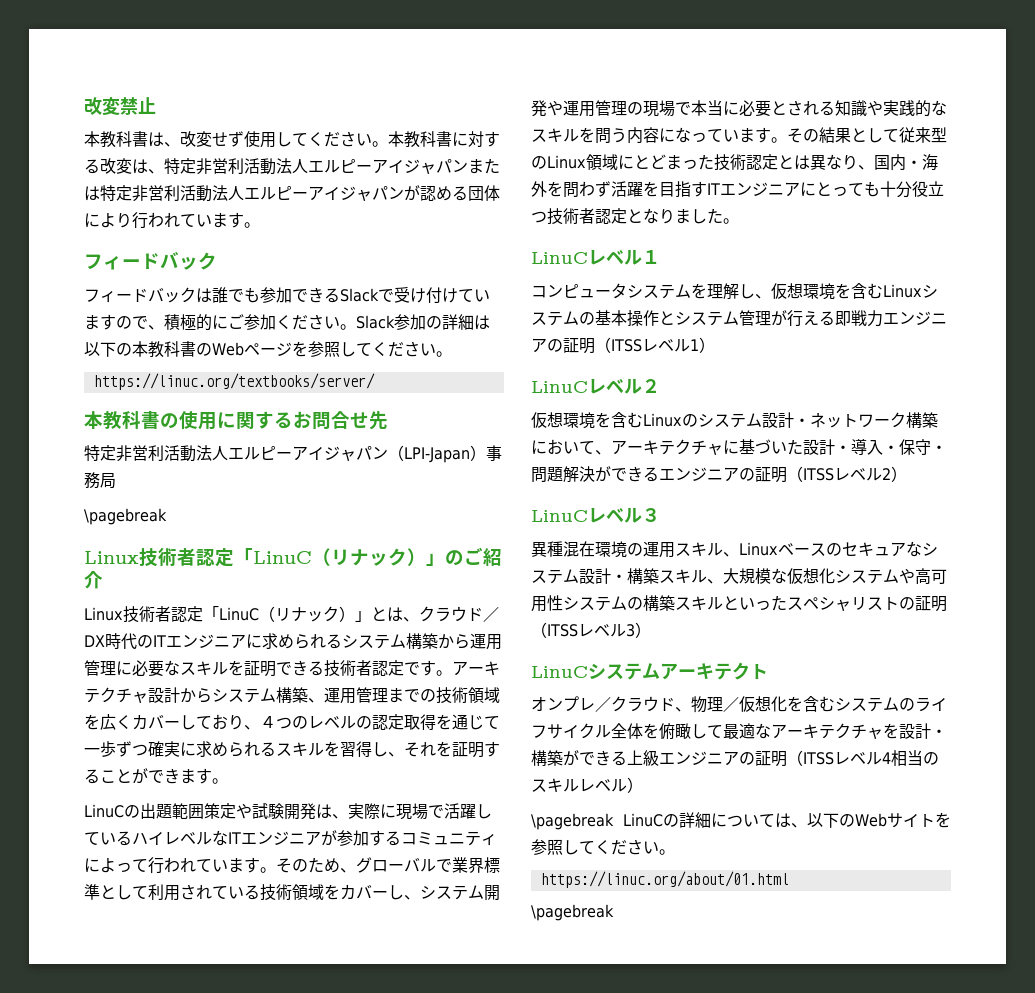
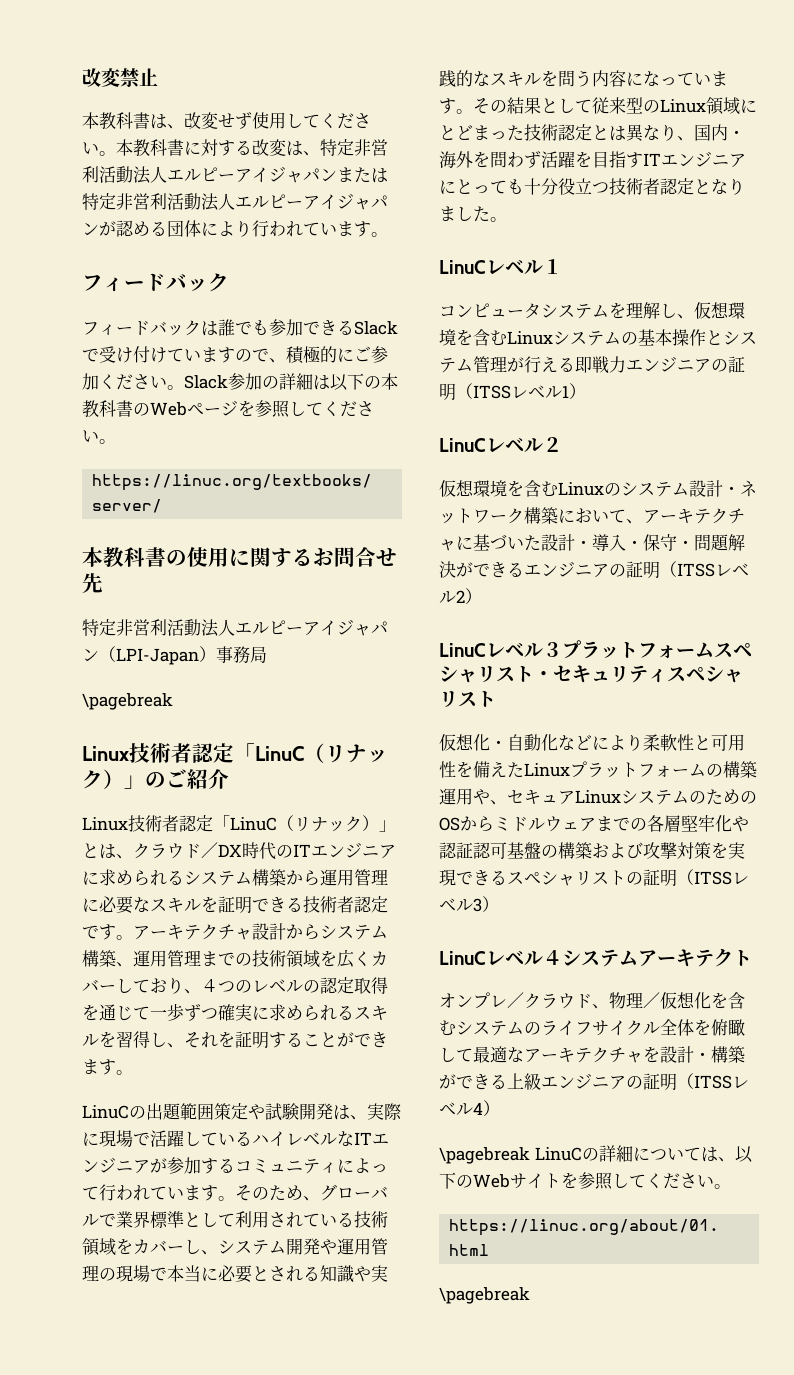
[531,541,938,558] [531,568,947,585] [531,595,787,612] // 異種混在環境の運用スキル、Linuxベースのセキュアなシステム設計・構築スキル、大規模な仮想化システムや高可用性システムの構築スキルといった -> [562,640,752,659] [439,665,743,683] [439,691,496,708] [439,734,745,751] [439,761,757,778] [439,788,757,805] [439,815,749,832] [439,842,745,859] [439,869,507,886] プラットフォームスペシャリスト・セキュリティスペシャリスト // 仮想化・自動化などにより柔軟性と可用性を備えたLinuxプラットフォームの構築運用や、セキュアLinuxシステムのためのOSからミドルウェアまでの各層堅牢化や認証認可基盤の構築および攻撃対策を実現できる
(588, 672) none -> [486,950,562,965] レベル４
[891,750,939,766] [531,778,627,792] 相当のスキルレベル -> (483, 1108) none

